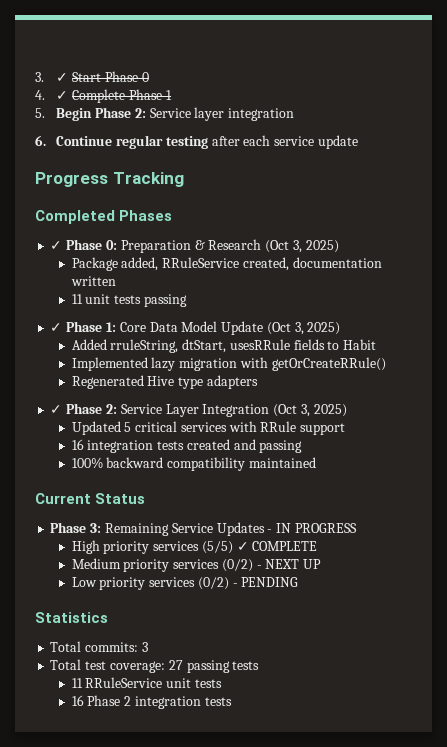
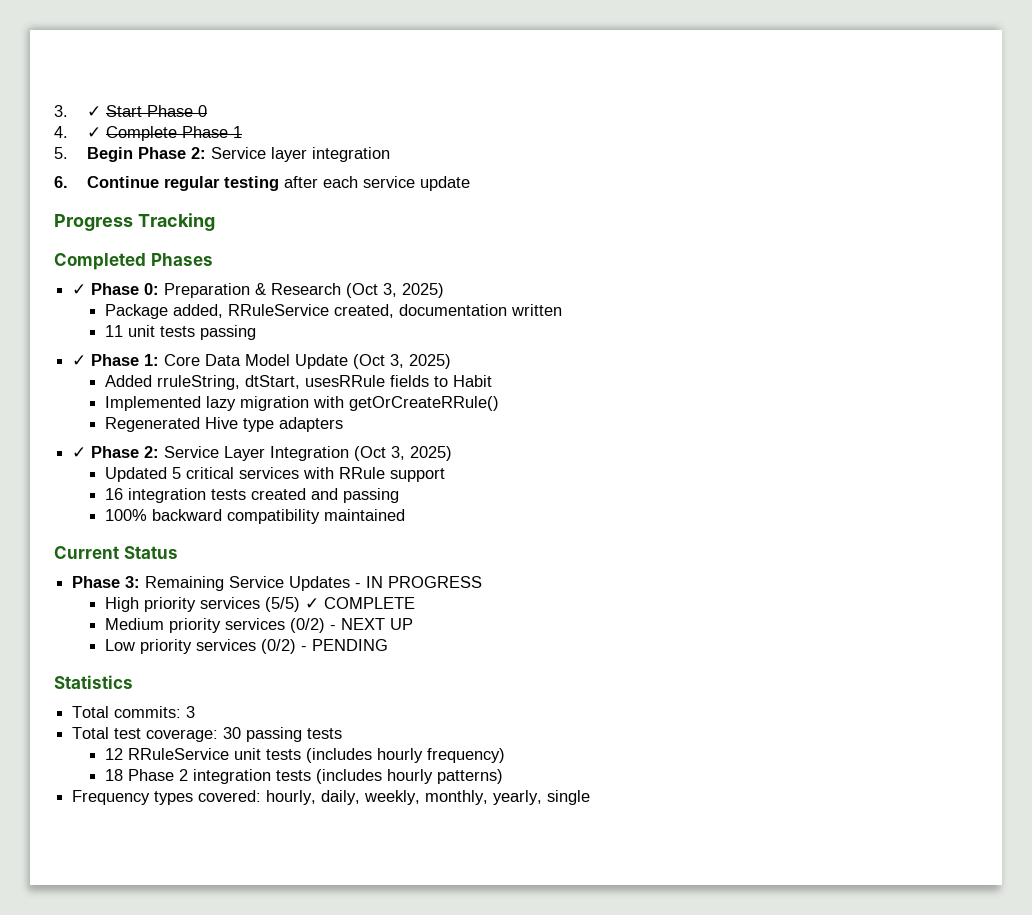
[168,660,183,670] 27 -> [223,727,242,739] 30
[71,678,83,688] 11 -> [104,748,123,760] 12
[71,695,232,709] // 16 Phase 2 integration tests -> [305,748,505,763] [104,769,503,784] [72,790,591,805] (includes hourly frequency) // 18 Phase 2 integration tests (includes hourly patterns) // Frequency types covered: hourly, daily, weekly, monthly, yearly, single

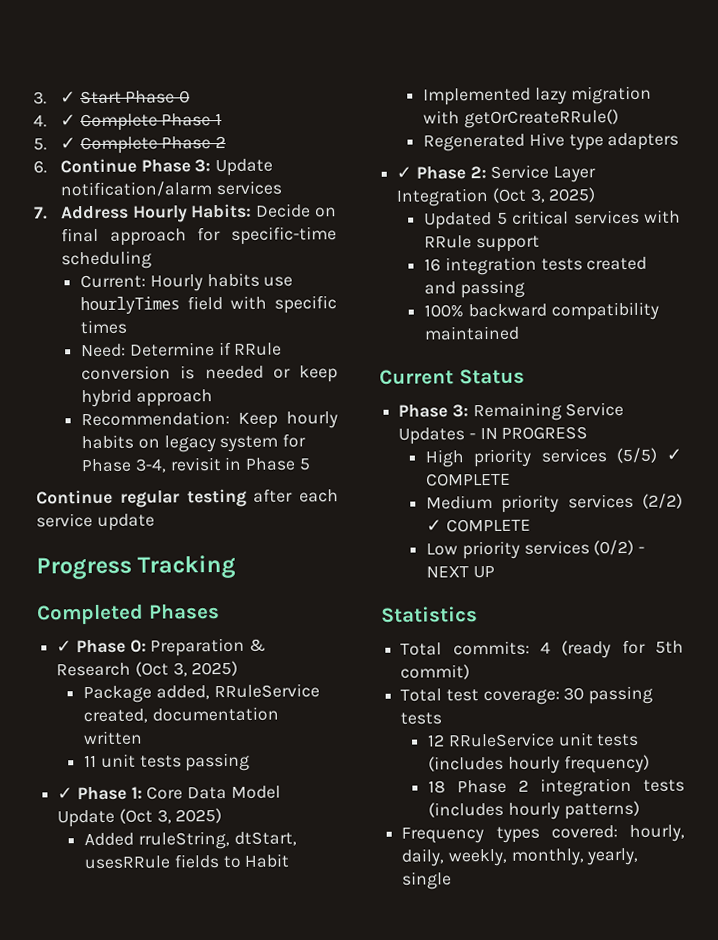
[86,147,390,162] [54,176,68,188] Begin Phase 2: Service layer integration // 6. -> [59,135,227,155] [33,158,274,177] [59,180,282,198] [34,203,337,223] [60,226,337,246] [60,250,152,270] [80,272,294,292] [80,295,337,315] [80,319,128,335] [81,341,283,358] [81,365,338,383] [81,388,213,408] [81,410,338,429] [81,433,307,453] [81,456,311,473] ✓ Complete Phase 2 // 6. Continue Phase 3: Update notification/alarm services // 7. Address Hourly Habits: Decide on final approach for specific-time scheduling // Current: Hourly habits use hourlyTimes field with specific times // Need: Determine if RRule conversion is needed or keep hybrid approach // Recommendation: Keep hourly habits on legacy system for Phase 3-4, revisit in Phase 5 //
[289,618,413,633] (0/2) - NEXT UP -> [642,493,683,509] [426,518,531,533] (2/2) ✓ COMPLETE
[311,639,388,651] PENDING -> [426,565,495,579] NEXT UP
[186,706,196,718] 3 -> [539,639,684,659] [400,664,471,680] 4 (ready for 5th commit)

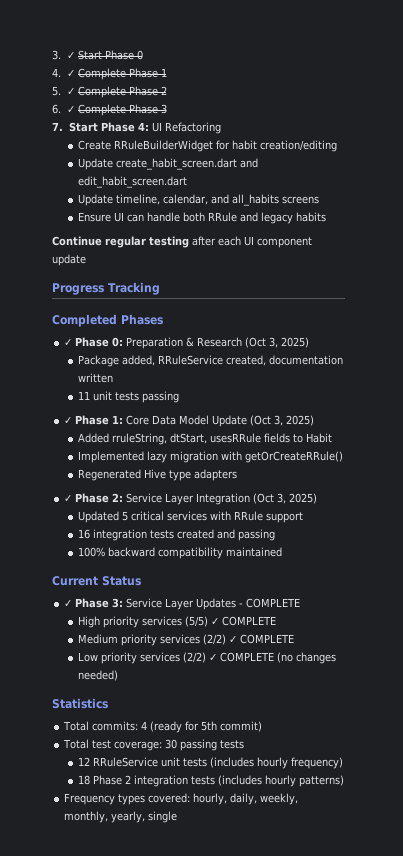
[59,158,274,177] [59,180,282,198] [34,203,337,223] [60,226,337,246] [60,250,152,270] [80,272,294,292] [80,295,337,315] [80,319,128,335] [81,341,283,358] [81,365,338,383] [81,388,213,408] [81,410,338,429] [81,433,307,453] [81,456,311,473] Continue Phase 3: Update notification/alarm services // 7. Address Hourly Habits: Decide on final approach for specific-time scheduling // Current: Hourly habits use hourlyTimes field with specific times // Need: Determine if RRule conversion is needed or keep hybrid approach // Recommendation: Keep hourly habits on legacy system for Phase 3-4, revisit in Phase 5 -> [66,104,167,116] [52,122,221,134] [77,140,337,152] [77,158,258,170] [77,176,187,188] [77,194,319,206] [77,212,326,224] ✓ Complete Phase 3 // 7. Start Phase 4: UI Refactoring // Create RRuleBuilderWidget for habit creation/editing // Update create_habit_screen.dart and edit_habit_screen.dart // Update timeline, calendar, and all_habits screens // Ensure UI can handle both RRule and legacy habits
[36,513,93,528] service -> [244,236,312,248] UI component
[398,402,625,422] [398,426,589,445] Phase 3: Remaining Service Updates - IN PROGRESS -> [64,598,301,610] ✓ Phase 3: Service Layer Updates - COMPLETE
[593,539,646,556] [426,565,495,579] (0/2) - NEXT UP -> [182,652,336,664] [77,670,118,681] (2/2) ✓ COMPLETE (no changes needed)

